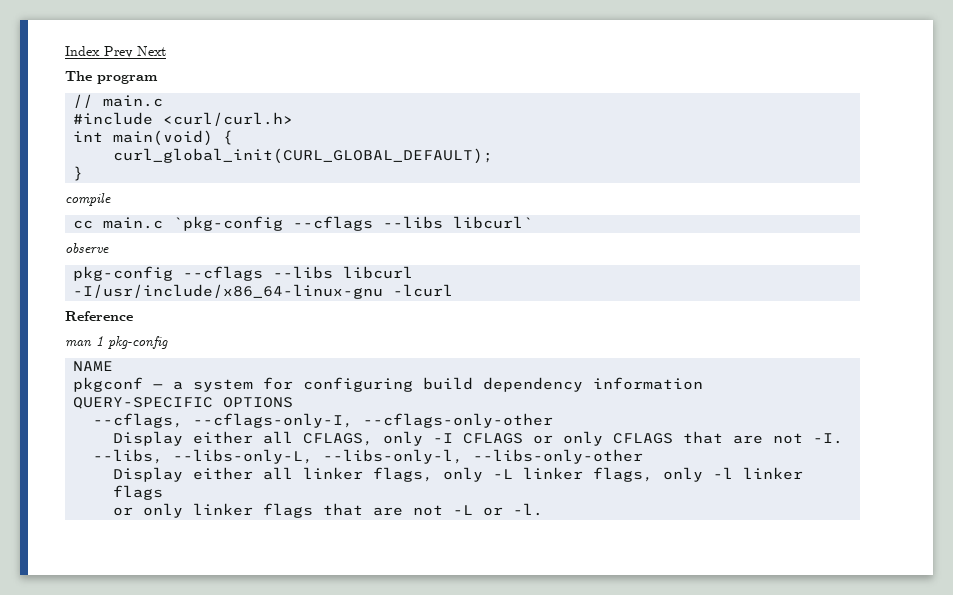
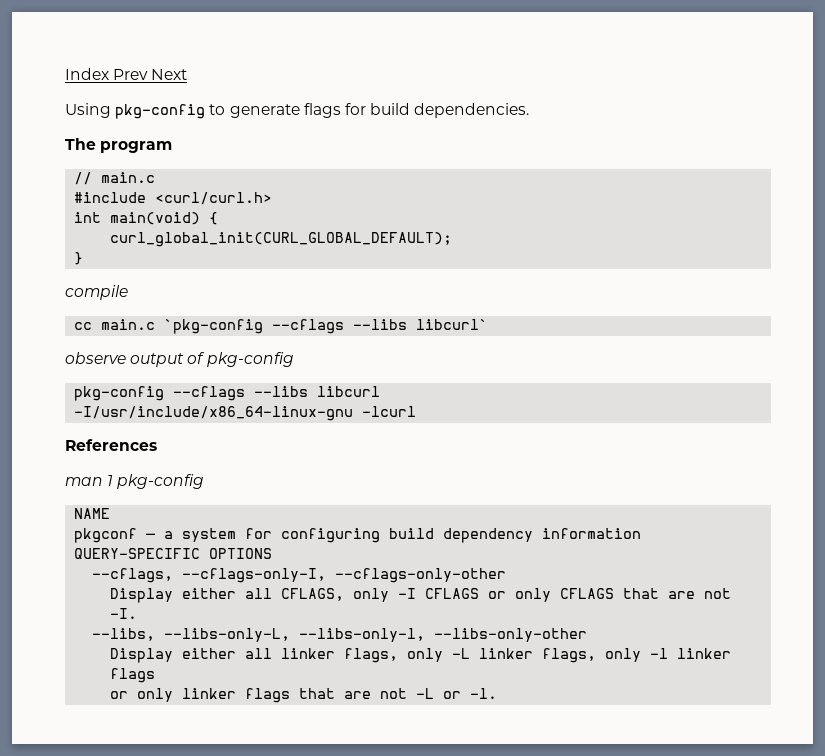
(166, 51) none -> [65,103,530,119] // Using pkg-config to generate flags for build dependencies.
(109, 248) none -> [130,352,294,367] output of pkg-config
[65,311,133,321] Reference -> [65,439,157,451] References

